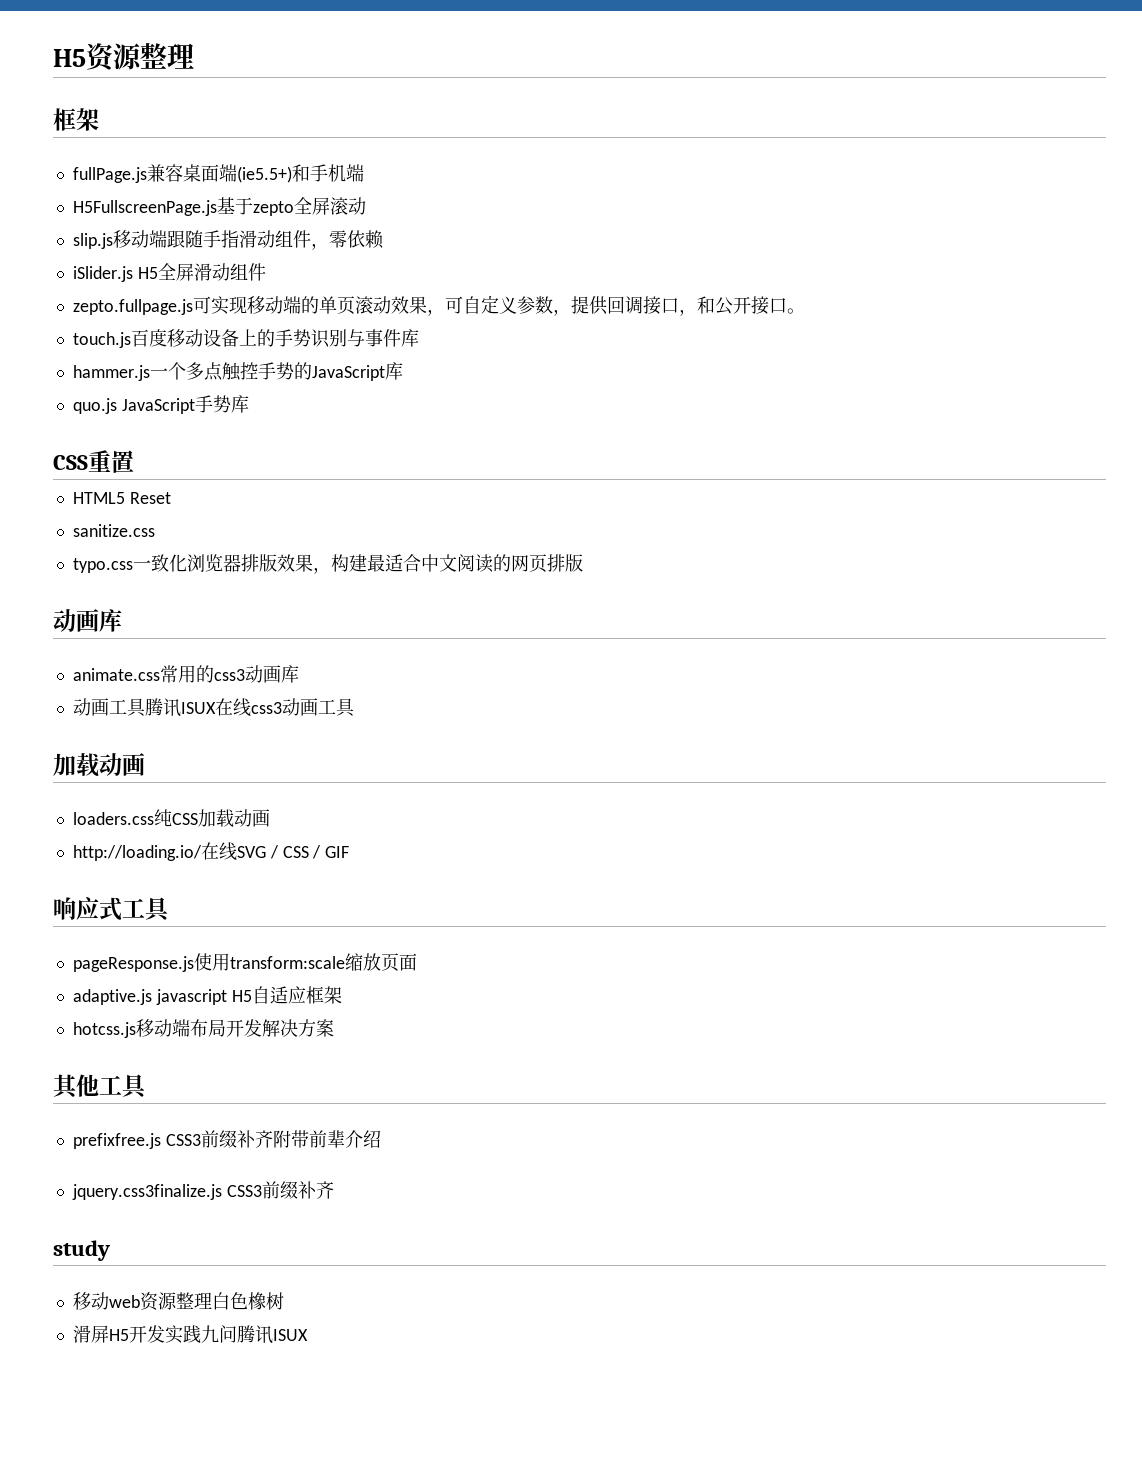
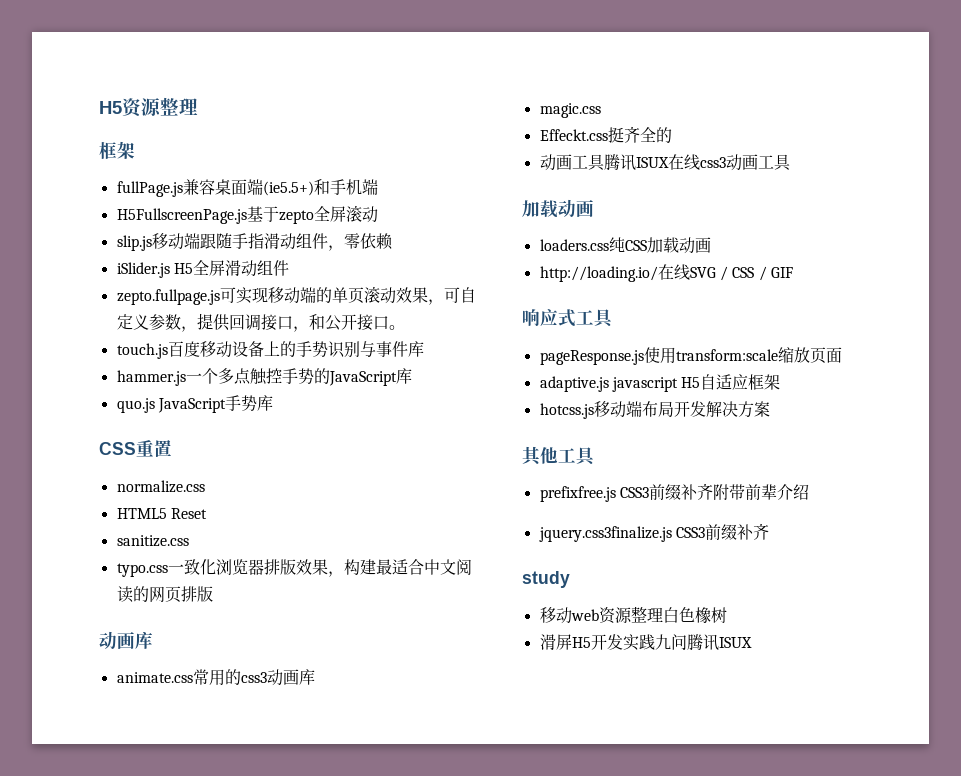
(134, 461) none -> [116,480,205,493] // normalize.css
(299, 674) none -> [539,103,601,118] [539,126,672,143] // magic.css // Effeckt.css挺齐全的

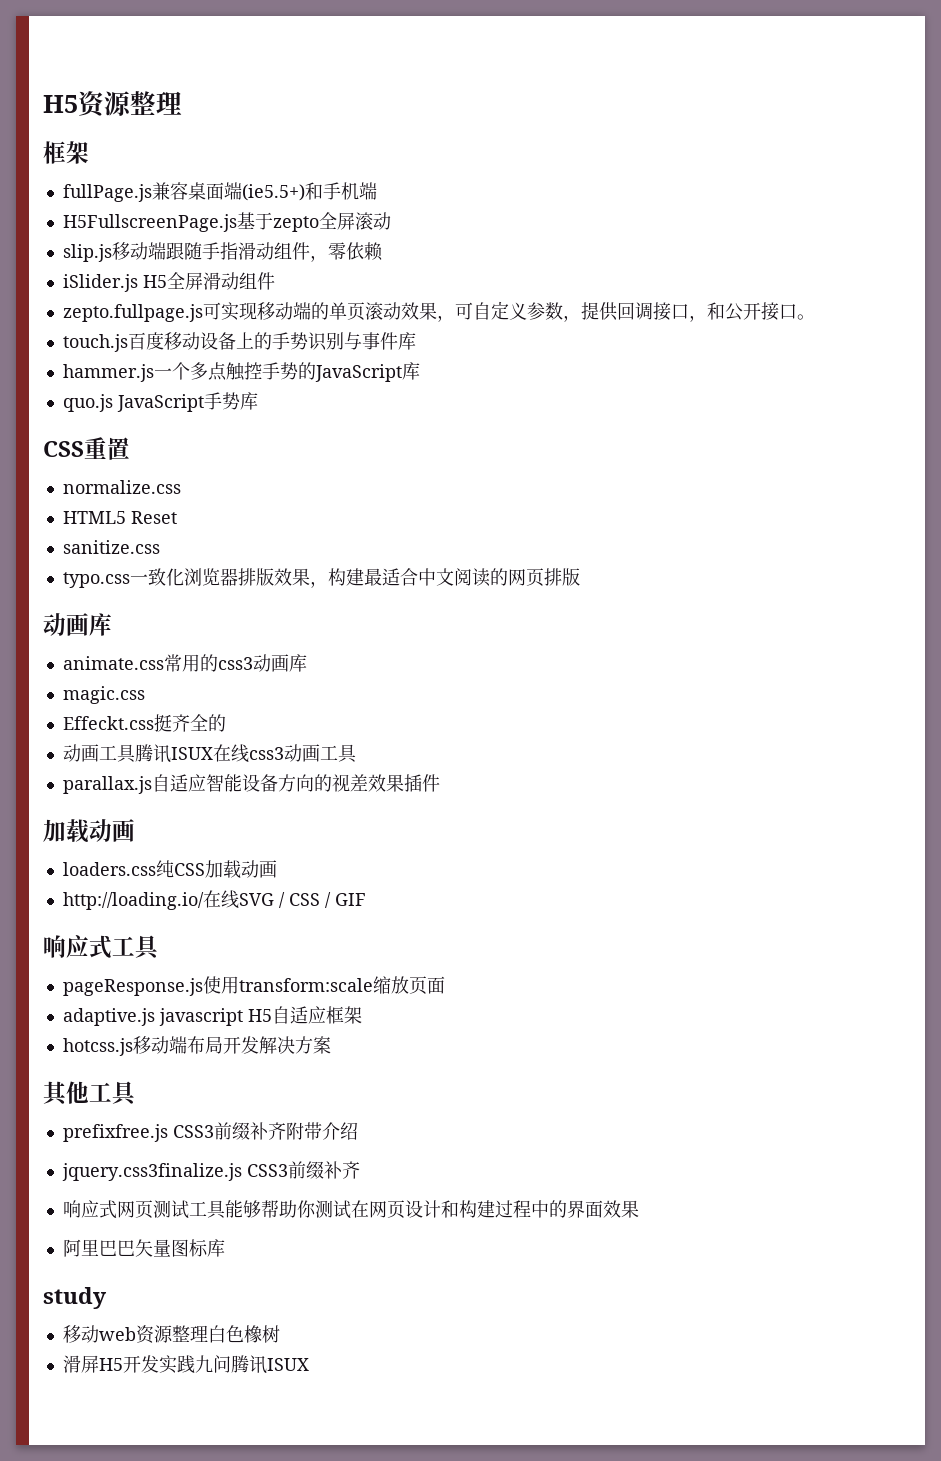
(791, 162) none -> [62,774,440,794] // parallax.js自适应智能设备方向的视差效果插件
[744,484,777,500] 前辈 -> (322, 1131) none
(769, 531) none -> [62,1200,639,1219] [62,1239,225,1257] // 响应式网页测试工具能够帮助你测试在网页设计和构建过程中的界面效果 // 阿里巴巴矢量图标库

